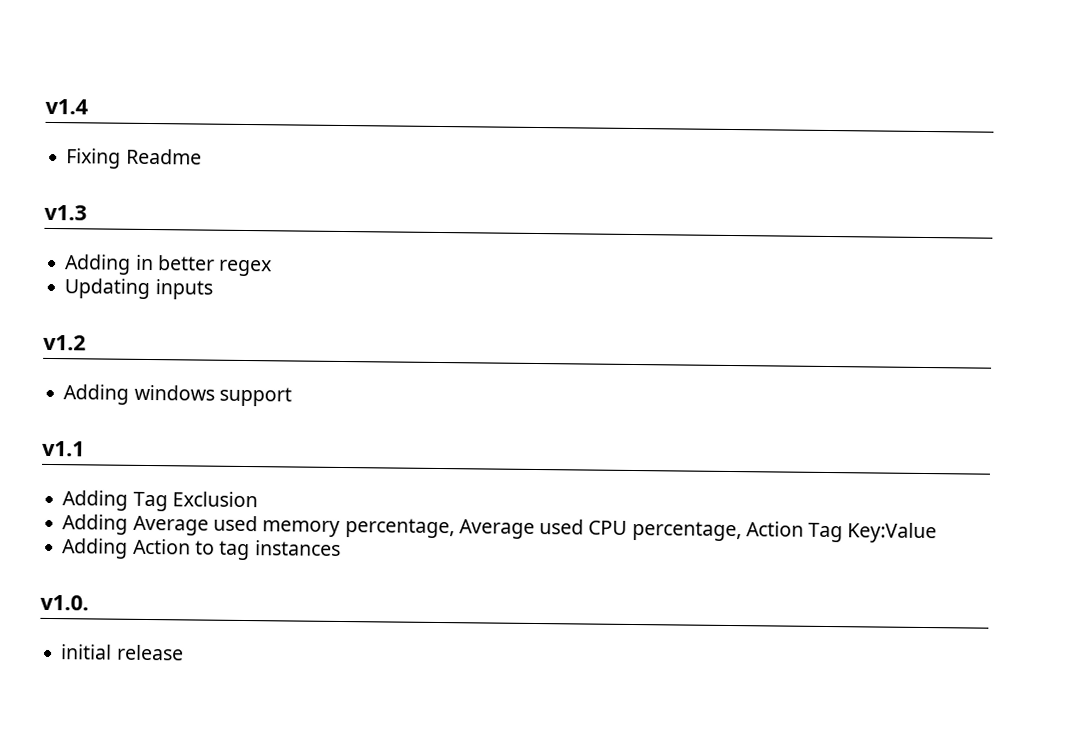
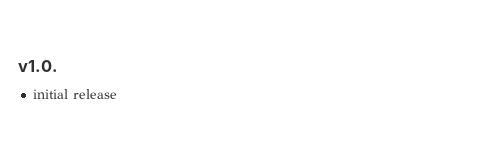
[45,98,88,115] [66,148,202,169] [44,204,87,221] [64,254,273,277] [64,278,213,300] [43,334,86,351] [63,384,292,407] [42,440,85,457] [62,490,258,512] [62,514,938,544] [62,538,341,561] v1.4 // Fixing Readme // v1.3 // Adding in better regex // Updating inputs // v1.2 // Adding windows support // v1.1 // Adding Tag Exclusion // Adding Average used memory percentage, Average used CPU percentage, Action Tag Key:Value // Adding Action to tag instances // -> (18, 66) none

